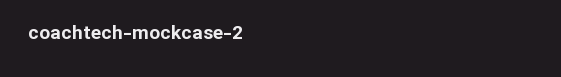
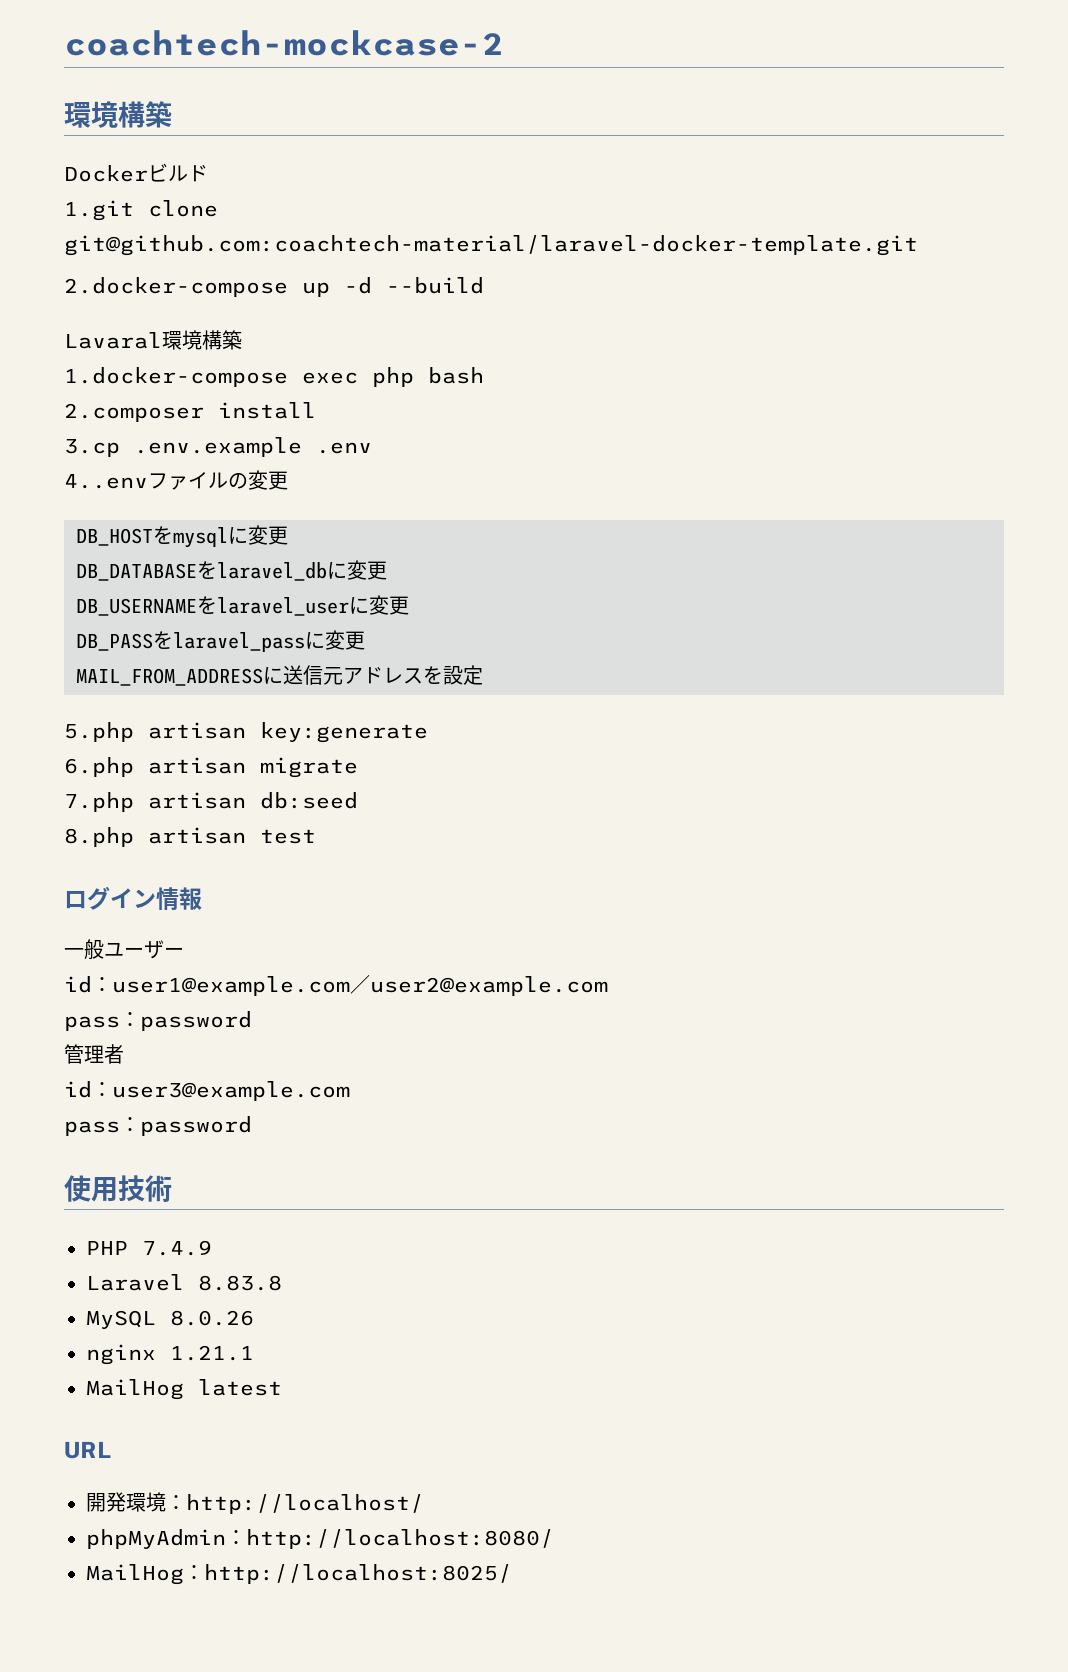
(243, 32) none -> [64,101,172,128] [64,163,208,182] [64,200,218,221] [64,235,918,256] [64,277,484,297] [64,330,242,350] [64,367,484,387] [64,402,316,422] [64,437,372,457] [64,470,288,490] [76,525,288,548] [76,560,387,581] [76,595,409,616] [76,630,365,652] [76,665,483,686] [64,722,428,743] [64,757,358,778] [64,792,358,812] [64,827,316,847] [64,886,202,911] [64,939,184,959] [64,975,608,996] [64,1011,252,1031] [64,1044,124,1064] [64,1081,350,1101] [64,1116,252,1136] [64,1175,172,1202] [86,1240,212,1256] [86,1274,282,1291] [86,1310,254,1329] [86,1344,254,1365] [86,1379,282,1400] [64,1441,112,1459] [86,1492,424,1514] [86,1529,554,1549] [86,1564,512,1585] // 環境構築 // Dockerビルド // 1.git clone git@github.com:coachtech-material/laravel-docker-template.git // 2.docker-compose up -d --build // Lavaral環境構築 // 1.docker-compose exec php bash // 2.composer install // 3.cp .env.example .env // 4..envファイルの変更 // DB_HOSTをmysqlに変更 // DB_DATABASEをlaravel_dbに変更 // DB_USERNAMEをlaravel_userに変更 // DB_PASSをlaravel_passに変更 // MAIL_FROM_ADDRESSに送信元アドレスを設定 // 5.php artisan key:generate // 6.php artisan migrate // 7.php artisan db:seed // 8.php artisan test // ログイン情報 // 一般ユーザー // id：user1@example.com／user2@example.com // pass：password // 管理者 // id：user3@example.com // pass：password // 使用技術 // PHP 7.4.9 // Laravel 8.83.8 // MySQL 8.0.26 // nginx 1.21.1 // MailHog latest // URL // 開発環境：http://localhost/ // phpMyAdmin：http://localhost:8080/ // MailHog：http://localhost:8025/

